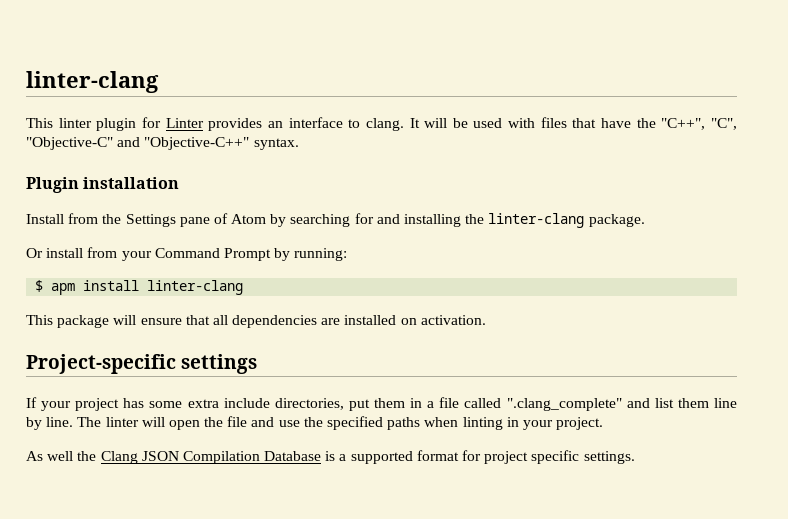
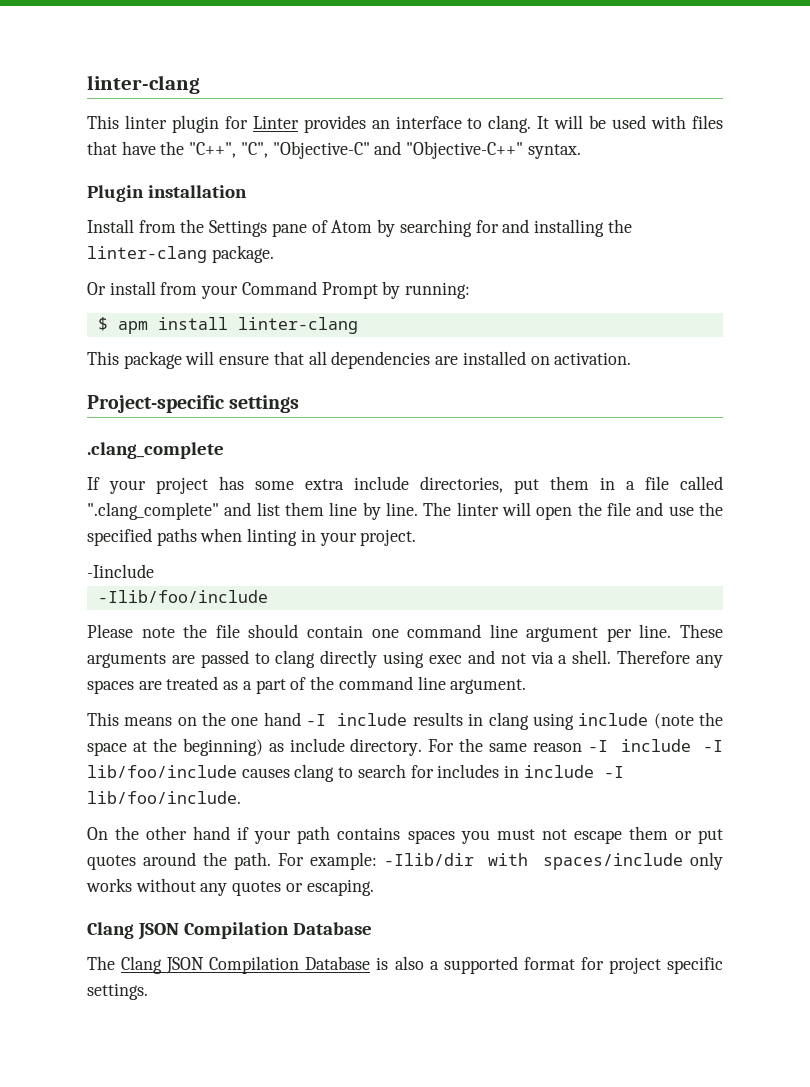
(258, 364) none -> [87,442,224,459] // .clang_complete
[26,451,97,461] As well the -> [87,564,154,578] [97,590,268,603] [87,624,723,642] [87,650,723,668] [87,676,527,694] [87,712,723,730] [87,738,723,756] [87,764,624,782] [87,791,241,804] [87,826,724,844] [87,852,723,870] [86,878,374,896] [87,922,372,940] [87,956,115,970] -Iinclude // -Ilib/foo/include // Please note the file should contain one command line argument per line. These arguments are passed to clang directly using exec and not via a shell. Therefore any spaces are treated as a part of the command line argument. // This means on the one hand -I include results in clang using include (note the space at the beginning) as include directory. For the same reason -I include -I lib/foo/include causes clang to search for includes in include -I lib/foo/include. // On the other hand if your path contains spaces you must not escape them or put quotes around the path. For example: -Ilib/dir with spaces/include only works without any quotes or escaping. // Clang JSON Compilation Database // The
(336, 456) none -> [394,956,424,970] also

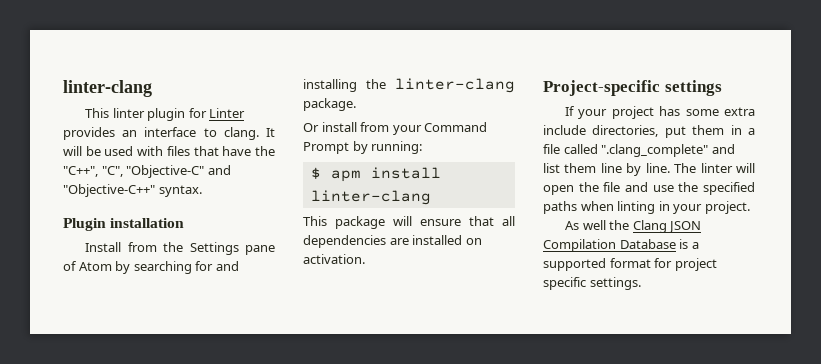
[87,442,224,459] // .clang_complete -> (722, 88) none
[87,564,154,578] [97,590,268,603] [87,624,723,642] [87,650,723,668] [87,676,527,694] [87,712,723,730] [87,738,723,756] [87,764,624,782] [87,791,241,804] [87,826,724,844] [87,852,723,870] [86,878,374,896] [87,922,372,940] [87,956,115,970] -Iinclude // -Ilib/foo/include // Please note the file should contain one command line argument per line. These arguments are passed to clang directly using exec and not via a shell. Therefore any spaces are treated as a part of the command line argument. // This means on the one hand -I include results in clang using include (note the space at the beginning) as include directory. For the same reason -I include -I lib/foo/include causes clang to search for includes in include -I lib/foo/include. // On the other hand if your path contains spaces you must not escape them or put quotes around the path. For example: -Ilib/dir with spaces/include only works without any quotes or escaping. // Clang JSON Compilation Database // The -> [565,220,630,230] As well the
[394,956,424,970] also -> (689, 244) none

